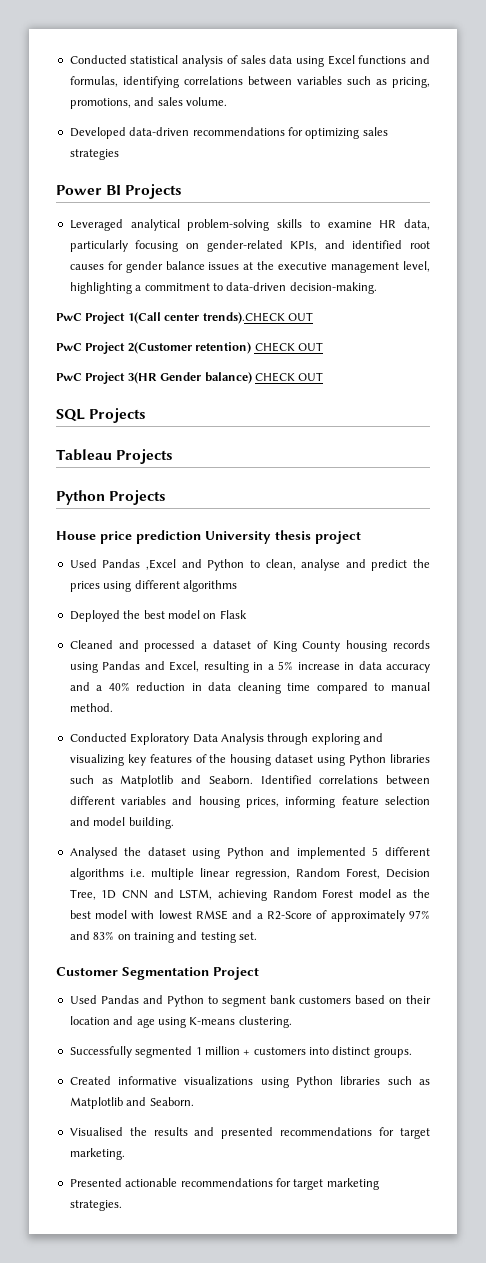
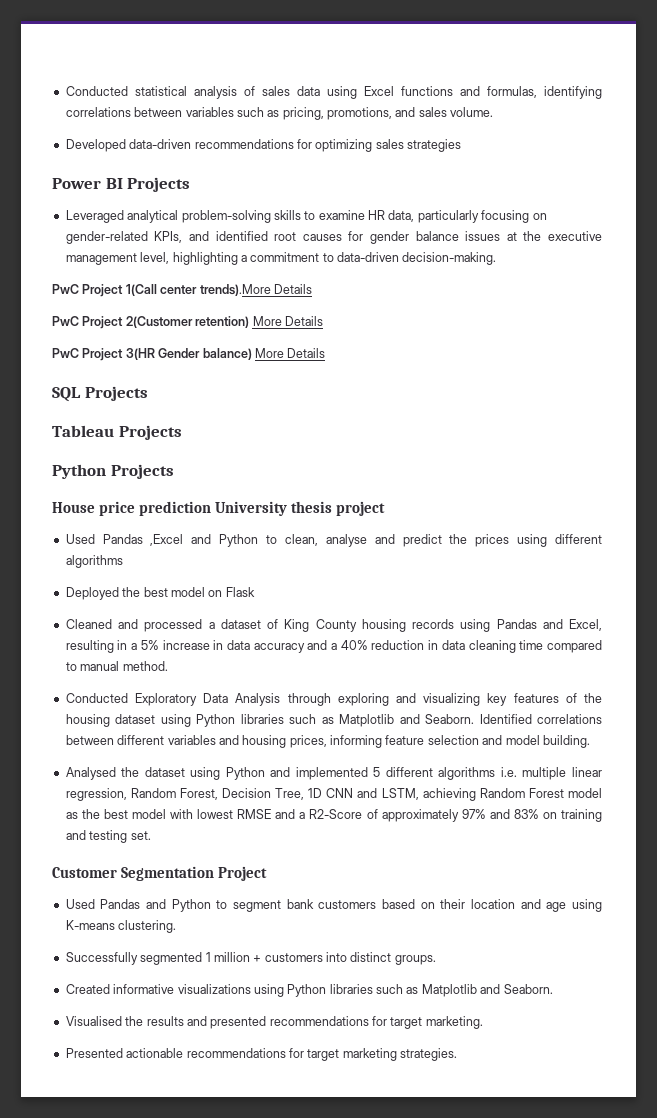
[202,312,313,324] trends).CHECK OUT -> [199,284,312,296] trends).More Details
[254,342,323,352] CHECK OUT -> [252,316,323,326] More Details
[254,372,324,382] CHECK OUT -> [254,348,326,358] More Details

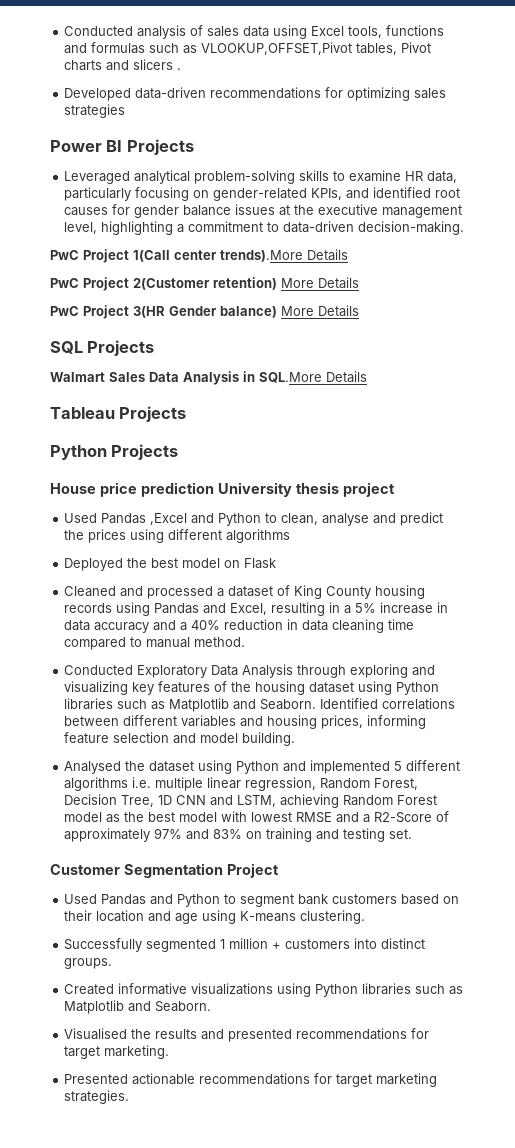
[65,86,187,96] Conducted statistical -> [64,26,134,36] Conducted
(394, 91) none -> [348,26,383,38] tools,
[486,86,602,99] [65,107,494,120] formulas, identifying correlations between variables such as pricing, promotions, and sales volume. -> [91,42,432,55] [64,59,182,71] formulas such as VLOOKUP,OFFSET,Pivot tables, Pivot charts and slicers .
(148, 393) none -> [50,371,367,385] // Walmart Sales Data Analysis in SQL.More Details

